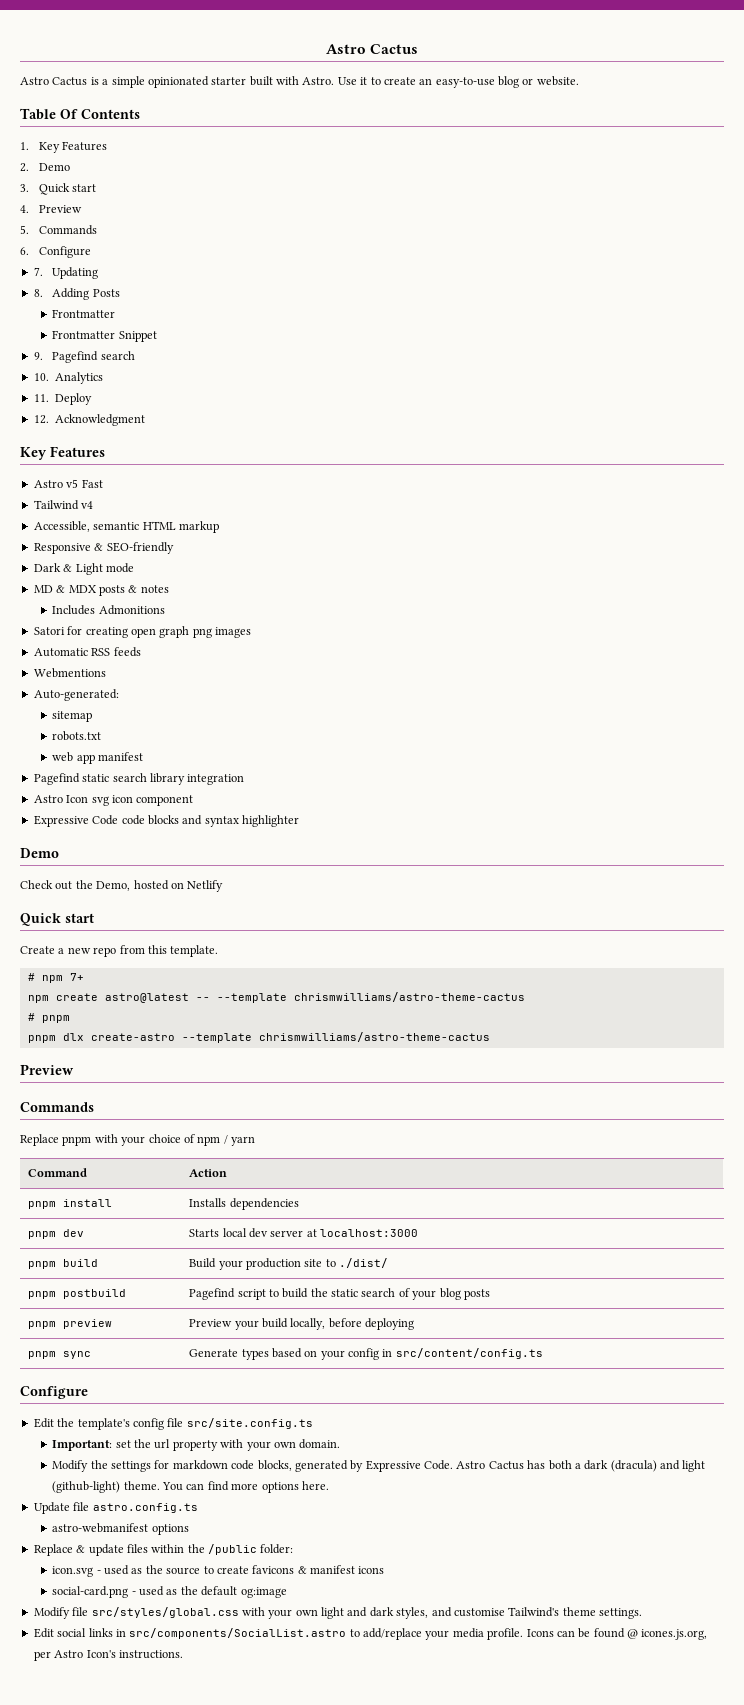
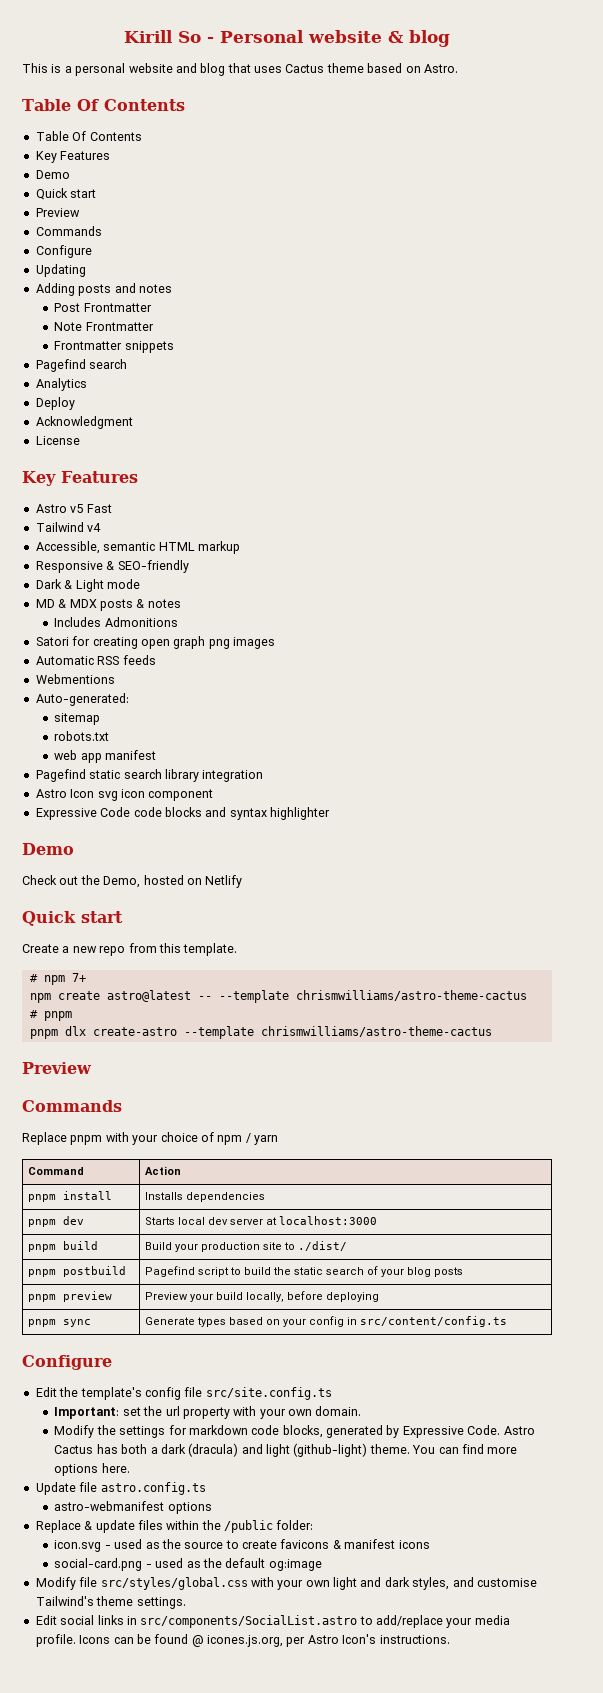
[325,44,419,54] [20,76,579,88] [20,108,140,120] [20,141,107,153] [20,163,70,172] [20,183,96,195] [20,205,82,213] [20,225,97,235] [20,246,91,258] [33,267,43,276] Astro Cactus // Astro Cactus is a simple opinionated starter built with Astro. Use it to create an easy-to-use blog or website. // Table Of Contents // 1. Key Features // 2. Demo // 3. Quick start // 4. Preview // 5. Commands // 6. Configure // 7. -> [124,30,450,47] [22,63,458,76] [22,99,185,111] [35,131,142,141] [35,151,111,163] [35,170,70,179] [35,188,97,200] [35,208,80,217] [35,226,102,236] [35,245,92,258] Kirill So - Personal website & blog // This is a personal website and blog that uses Cactus theme based on Astro. // Table Of Contents // Table Of Contents // Key Features // Demo // Quick start // Preview // Commands // Configure //
[33,288,120,300] 8. Adding Posts // -> [35,283,172,296] [54,303,152,312] [54,322,83,331] Adding posts and notes // Post Frontmatter // Note
[118,331,157,342] [33,352,43,360] Snippet // 9. -> [124,341,174,353] snippets //
[33,373,49,381] 10. -> (128, 364) none
[33,394,49,402] 11. -> (87, 384) none
[33,415,49,424] 12. -> (75, 403) none
(145, 420) none -> [35,436,80,445] // License

